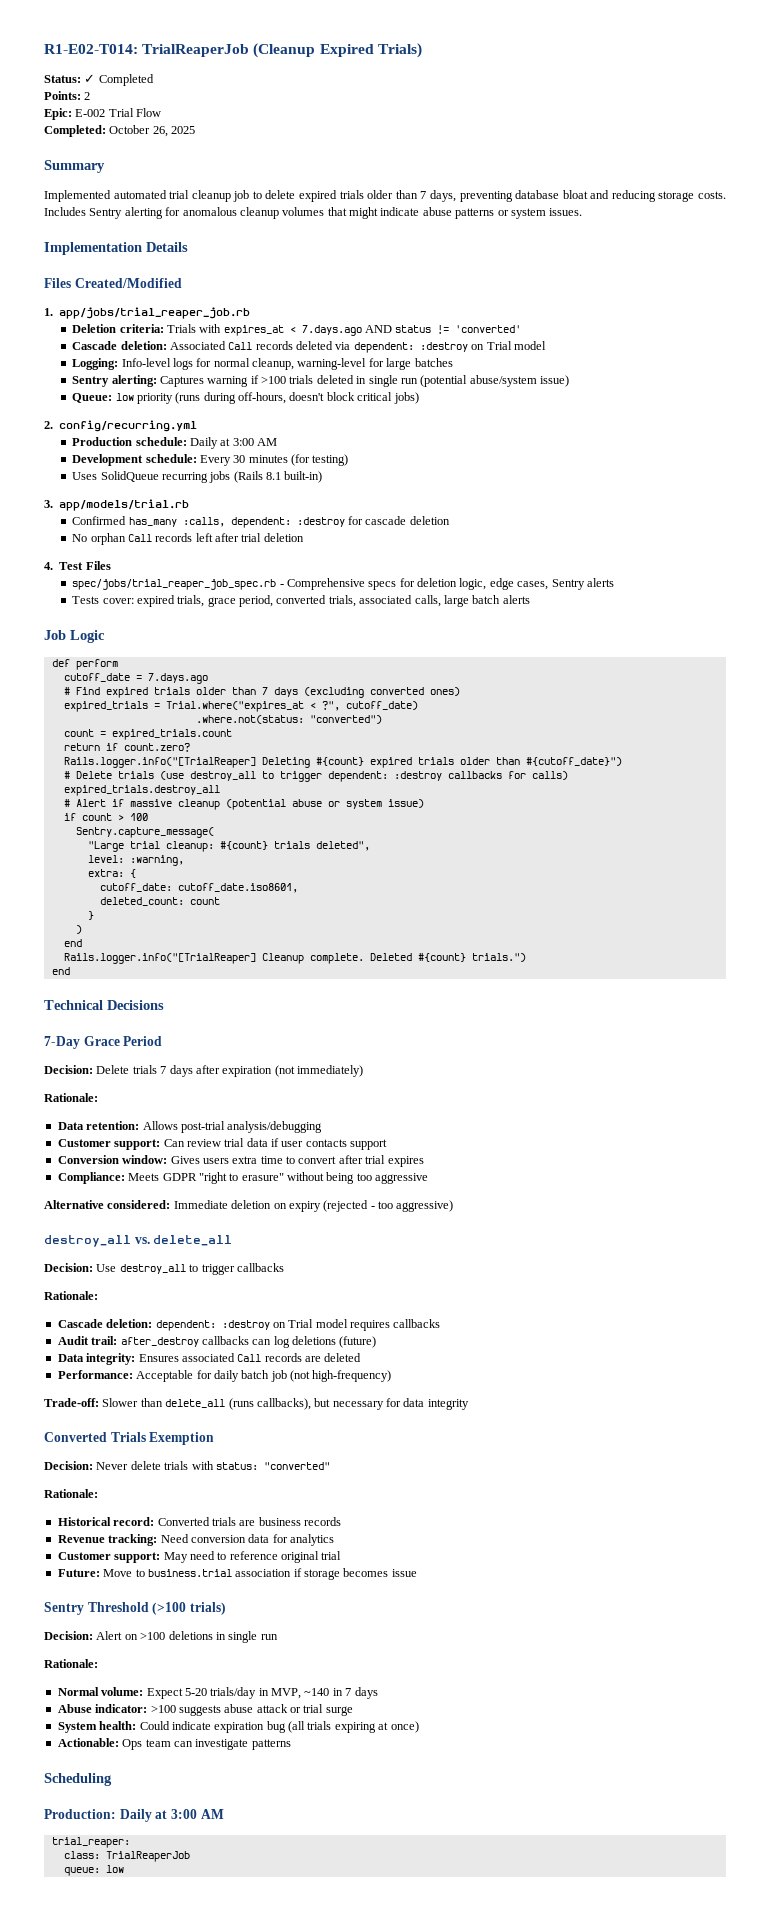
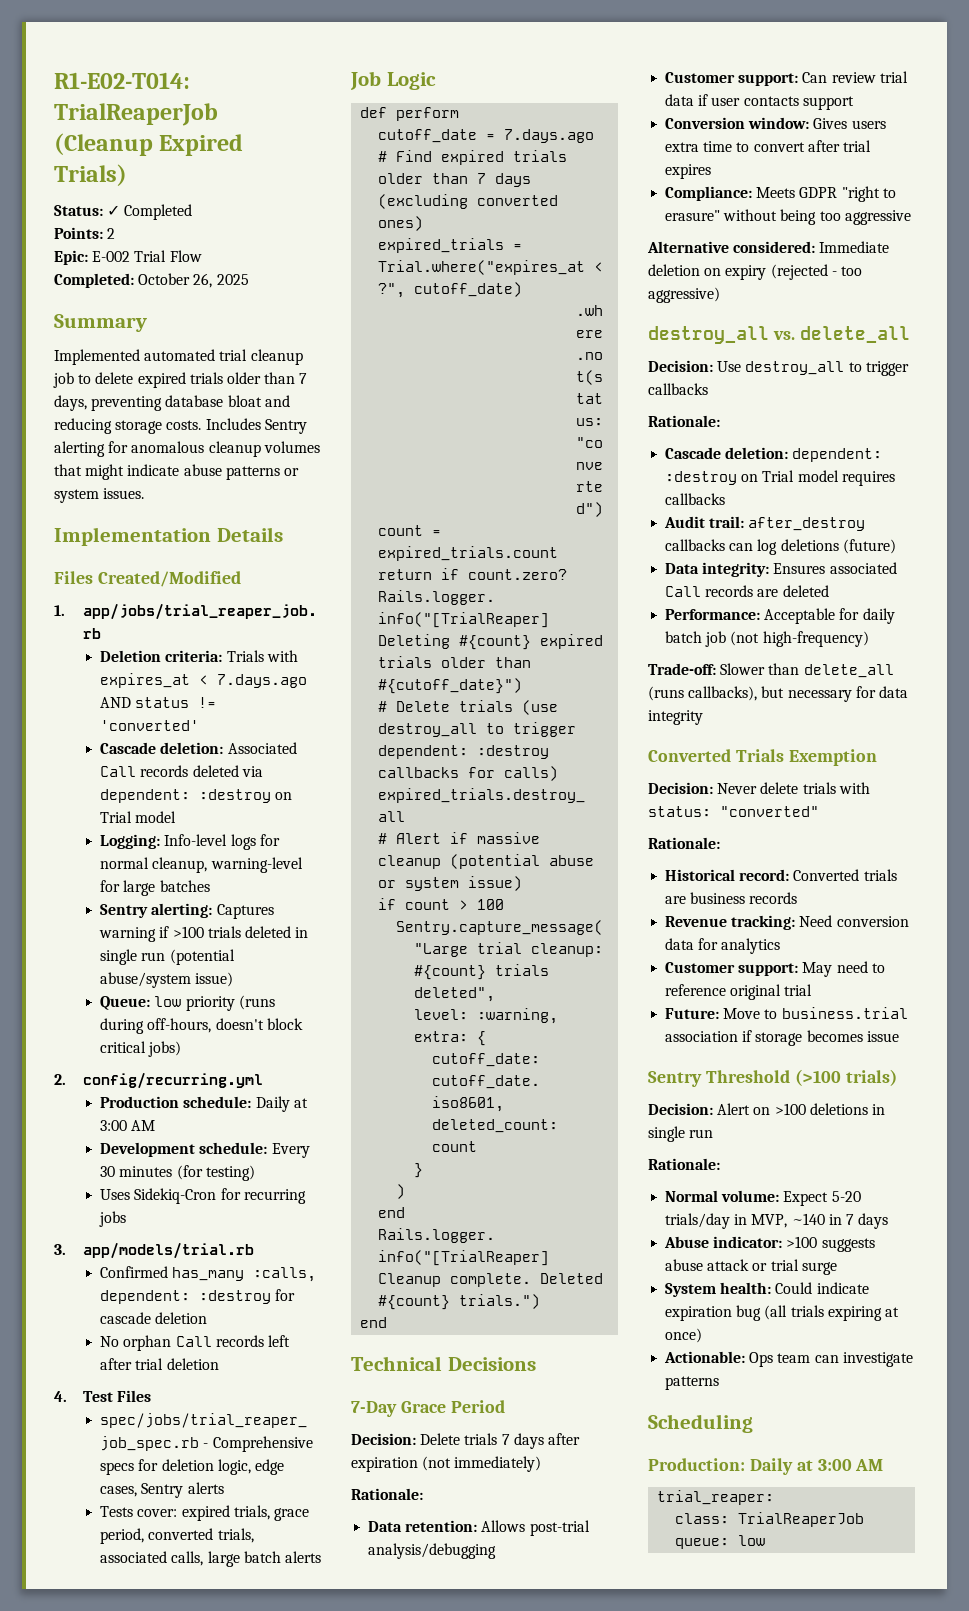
[100,471,159,482] SolidQueue -> [134,1188,241,1204] Sidekiq-Cron for
[233,471,323,483] (Rails 8.1 built-in) -> (127, 1219) none

